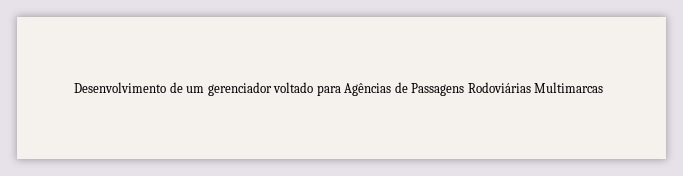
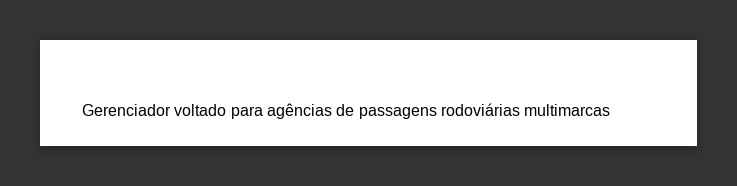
[74,82,604,96] Desenvolvimento de um gerenciador voltado para Agências de Passagens Rodoviárias Multimarcas -> [82,103,611,119] Gerenciador voltado para agências de passagens rodoviárias multimarcas

